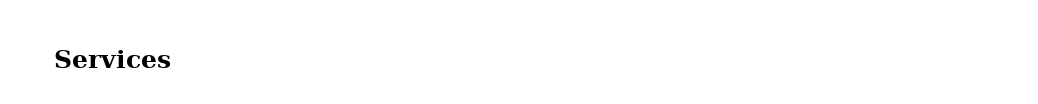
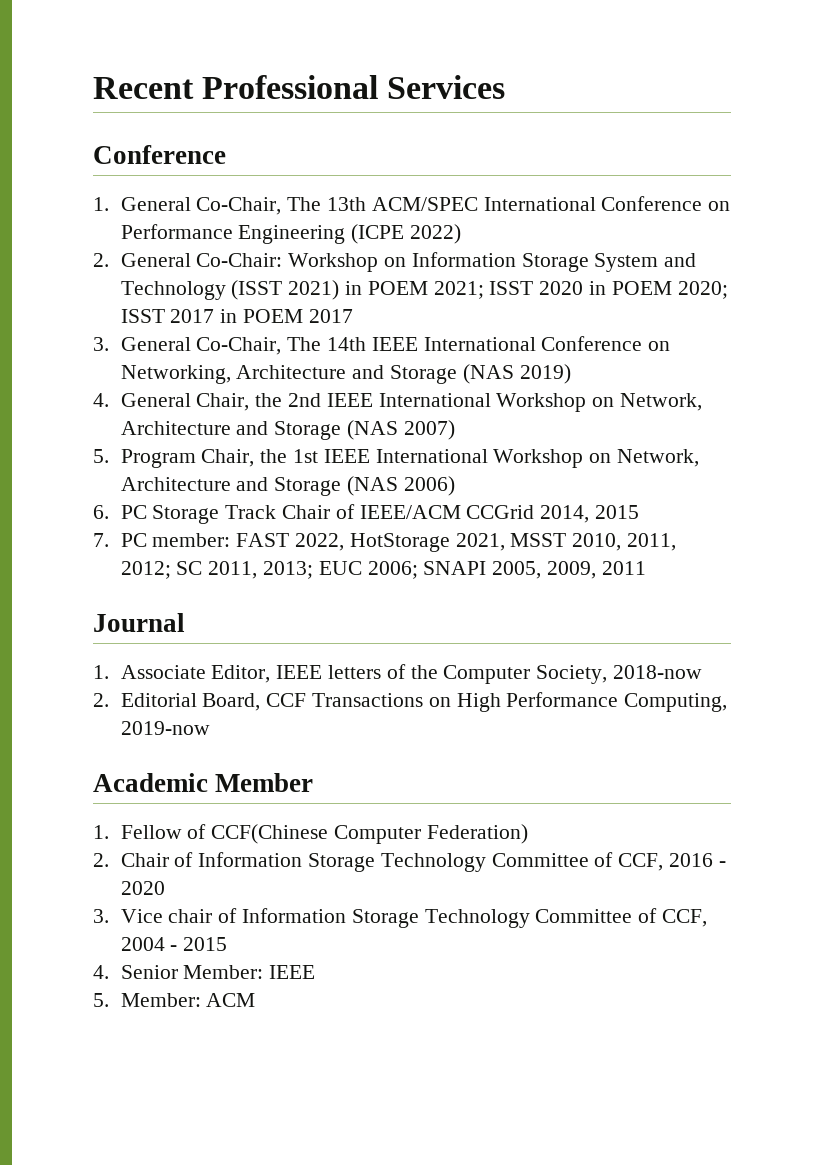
(54, 59) none -> [93,75,379,99] Recent Professional
(171, 59) none -> [93,145,226,164] [93,196,731,215] [120,224,461,244] [93,252,697,272] [120,280,728,300] [120,309,353,323] [93,336,671,355] [120,364,571,384] [93,393,703,412] [120,420,455,440] [93,449,700,468] [120,476,455,496] [93,504,640,524] [93,533,677,552] [120,561,646,579] [93,613,185,632] [93,664,703,684] [93,692,728,712] [120,721,210,735] [93,773,314,792] [93,824,528,844] [93,852,726,872] [120,881,165,895] [93,908,708,928] [120,937,228,951] [93,965,316,979] [93,993,256,1007] // Conference // 1. General Co-Chair, The 13th ACM/SPEC International Conference on Performance Engineering (ICPE 2022) // 2. General Co-Chair: Workshop on Information Storage System and Technology (ISST 2021) in POEM 2021; ISST 2020 in POEM 2020; ISST 2017 in POEM 2017 // 3. General Co-Chair, The 14th IEEE International Conference on Networking, Architecture and Storage (NAS 2019) // 4. General Chair, the 2nd IEEE International Workshop on Network, Architecture and Storage (NAS 2007) // 5. Program Chair, the 1st IEEE International Workshop on Network, Architecture and Storage (NAS 2006) // 6. PC Storage Track Chair of IEEE/ACM CCGrid 2014, 2015 // 7. PC member: FAST 2022, HotStorage 2021, MSST 2010, 2011, 2012; SC 2011, 2013; EUC 2006; SNAPI 2005, 2009, 2011 // Journal // 1. Associate Editor, IEEE letters of the Computer Society, 2018-now // 2. Editorial Board, CCF Transactions on High Performance Computing, 2019-now // Academic Member // 1. Fellow of CCF(Chinese Computer Federation) // 2. Chair of Information Storage Technology Committee of CCF, 2016 - 2020 // 3. Vice chair of Information Storage Technology Committee of CCF, 2004 - 2015 // 4. Senior Member: IEEE // 5. Member: ACM

